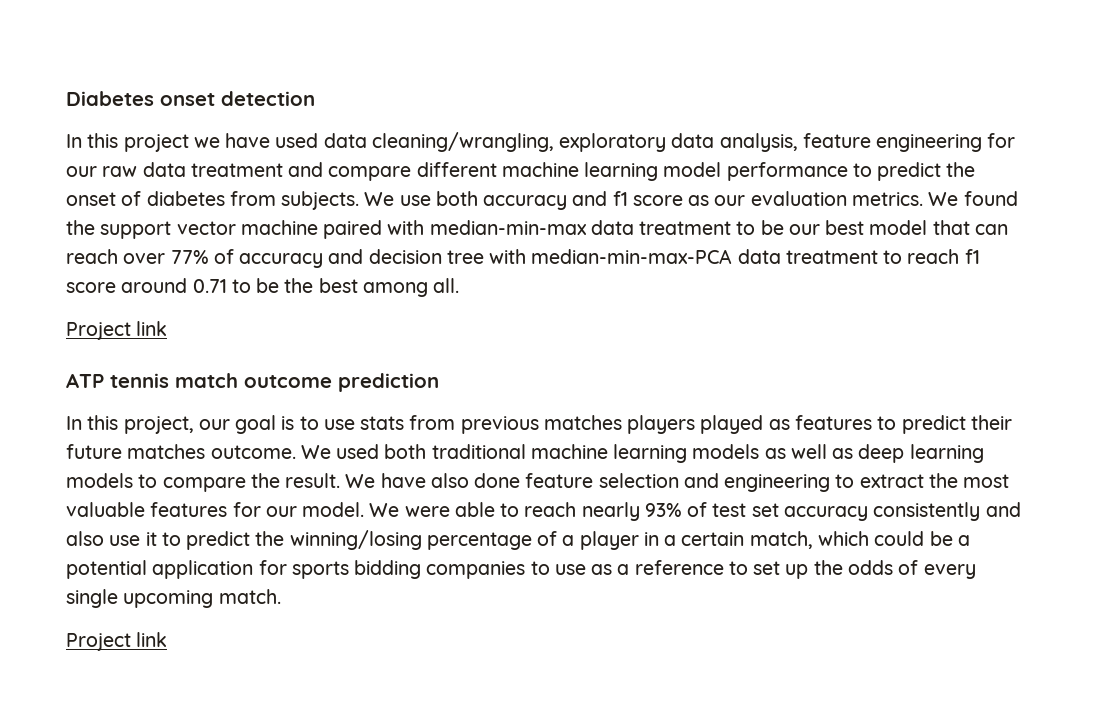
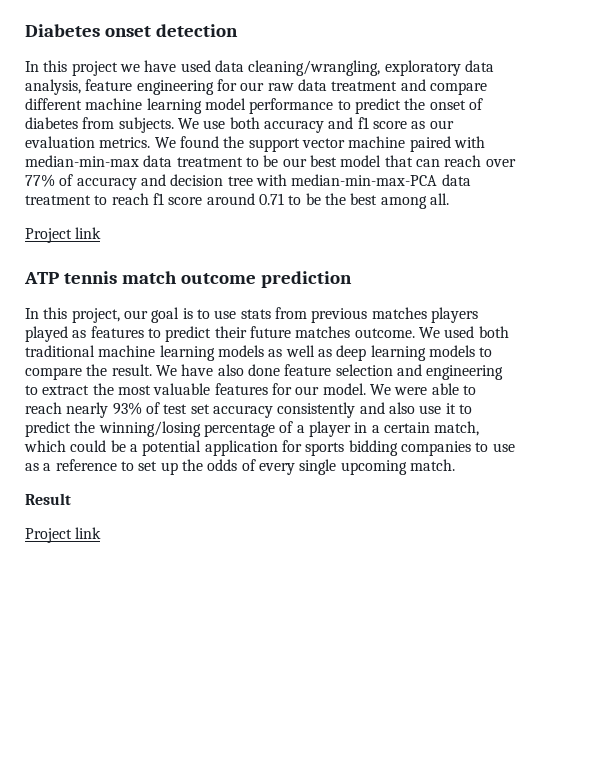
(281, 596) none -> [25,493,71,505] // Result

